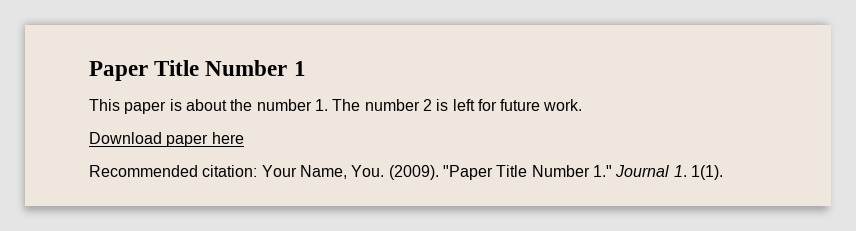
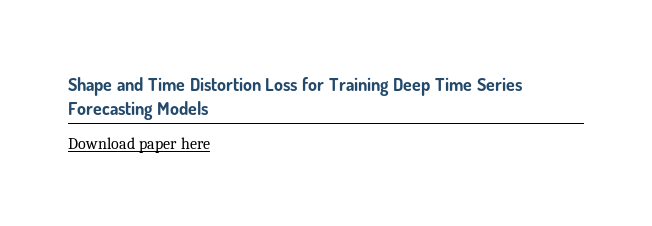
[89,60,306,81] [89,99,583,114] [89,132,244,147] [89,165,723,180] Paper Title Number 1 // This paper is about the number 1. The number 2 is left for future work. // Download paper here // Recommended citation: Your Name, You. (2009). "Paper Title Number 1." Journal 1. 1(1). -> [68,77,522,96] [68,101,208,120] [68,137,210,153] Shape and Time Distortion Loss for Training Deep Time Series Forecasting Models // Download paper here

